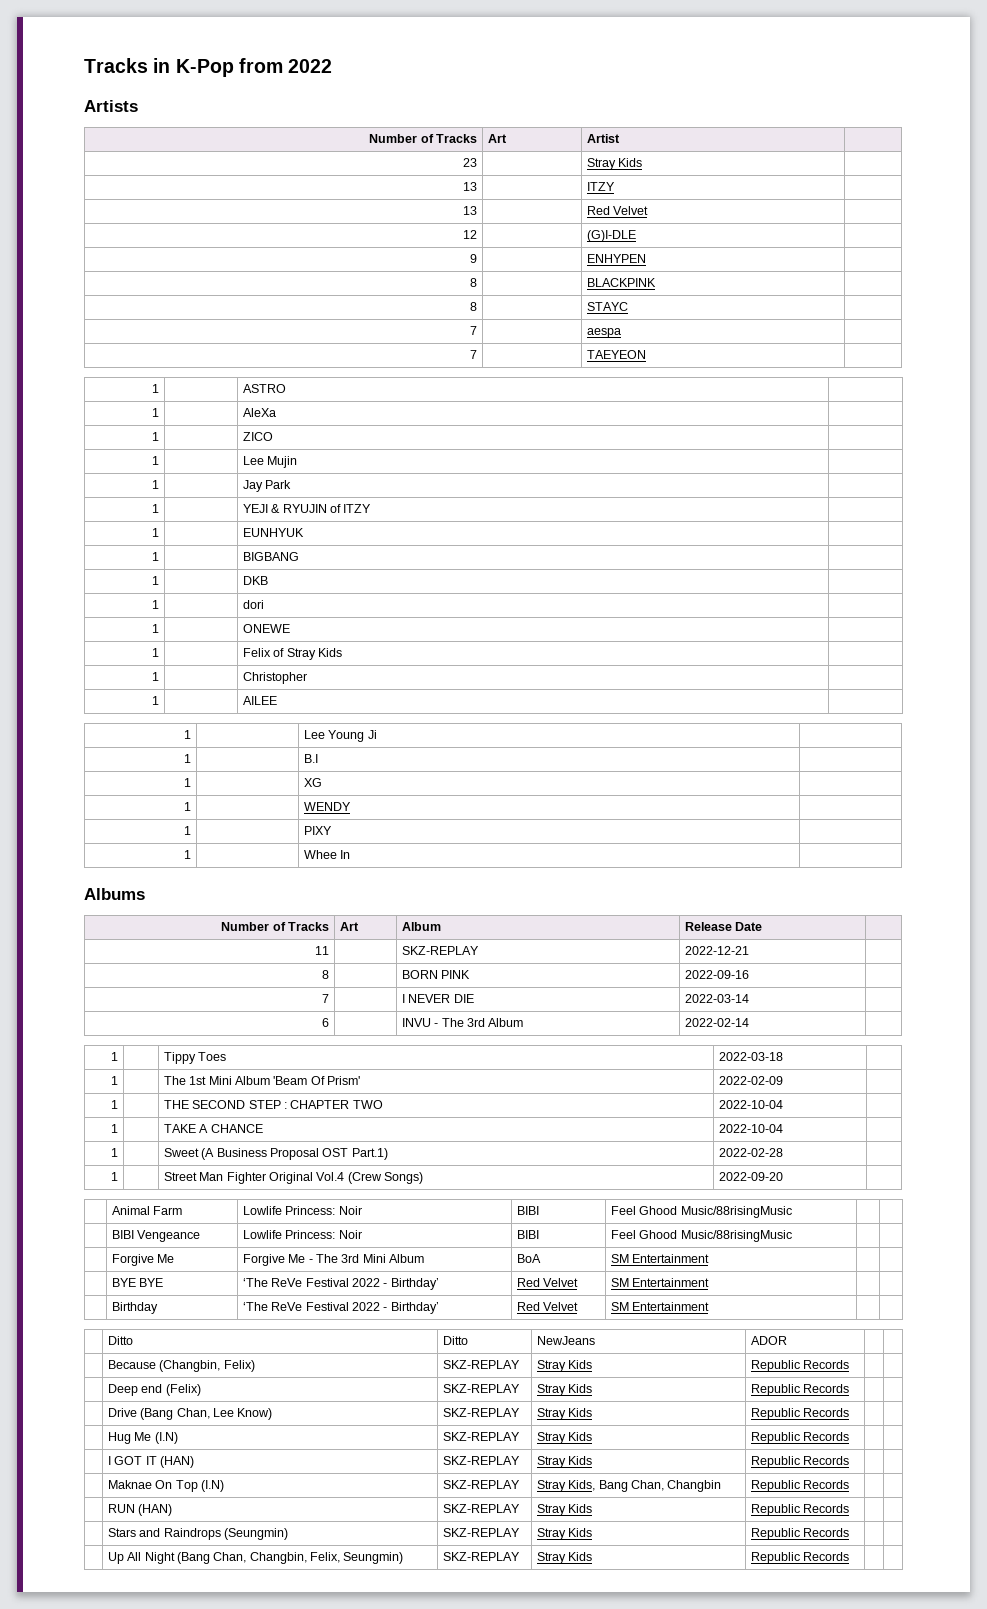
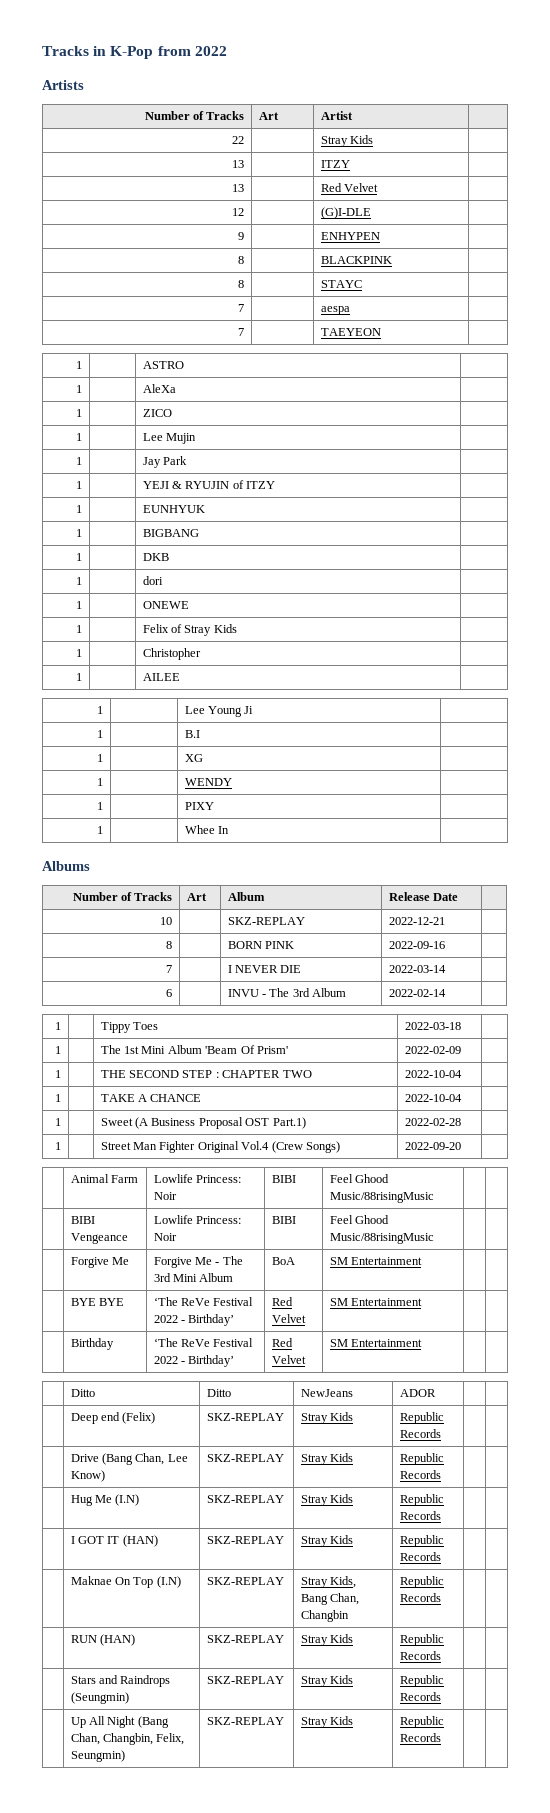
[463,158,478,167] 23 -> [232,136,245,144] 22
[315,946,330,955] 11 -> [160,917,173,925] 10
[107,1360,255,1372] [442,1360,520,1369] [536,1360,593,1372] [750,1360,850,1372] // | Because (Changbin, Felix) | SKZ-REPLAY | Stray Kids | Republic Records | | -> (436, 1393) none

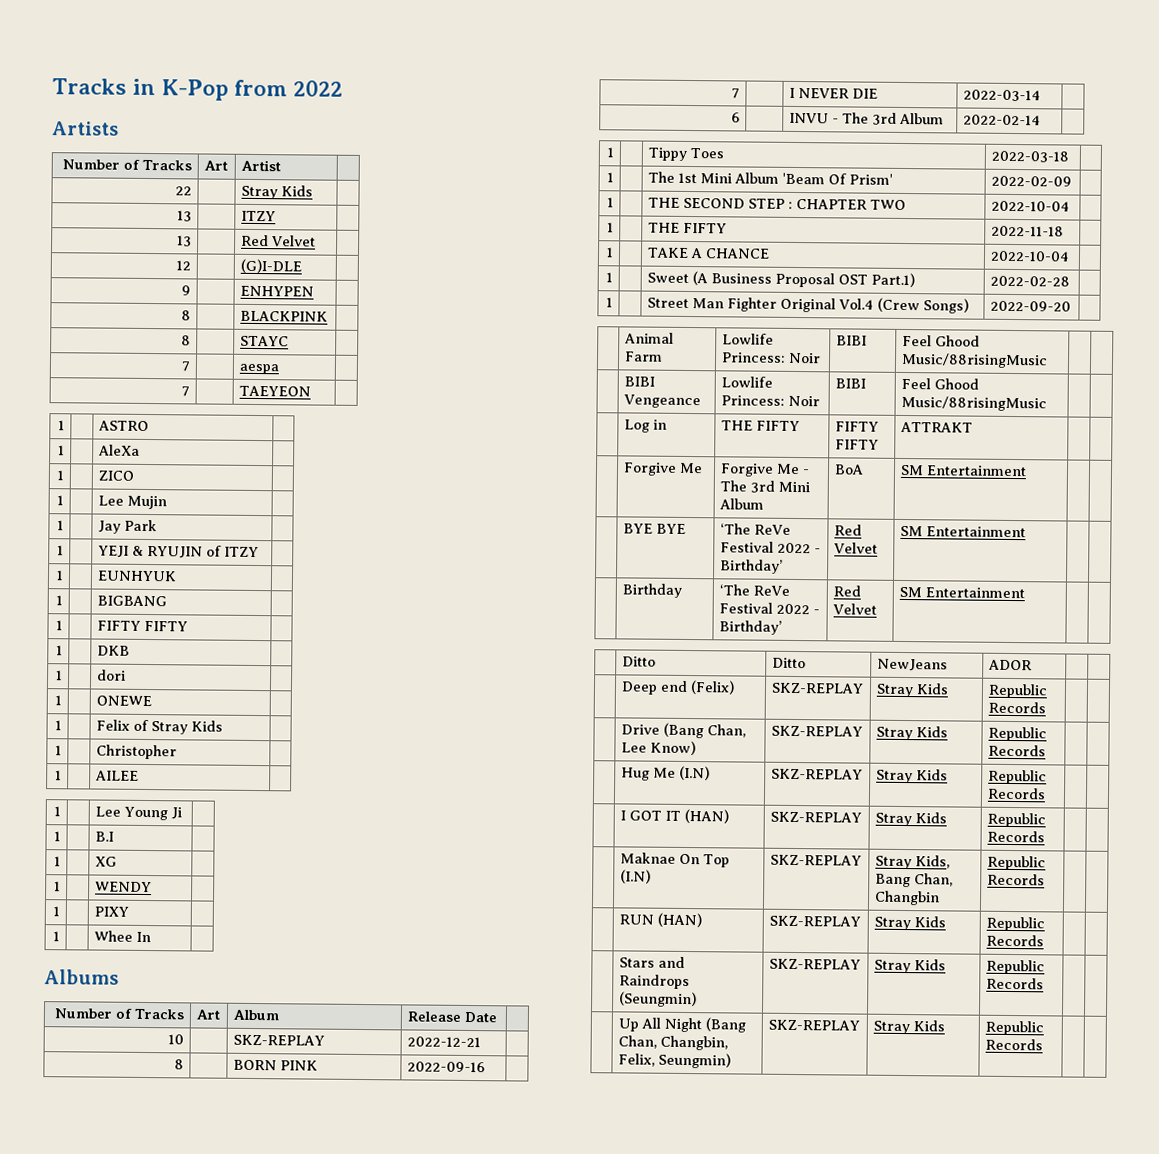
(199, 533) none -> [56,620,64,631] [96,620,188,632] // 1 | | FIFTY FIFTY |
(462, 1074) none -> [607,222,615,233] [647,222,727,234] [990,225,1064,237] // 1 | | THE FIFTY | 2022-11-18 |
(434, 1238) none -> [623,419,667,433] [720,420,800,432] [834,421,879,432] [834,439,879,450] [899,421,973,433] // | Log in | THE FIFTY | FIFTY FIFTY | ATTRAKT | |

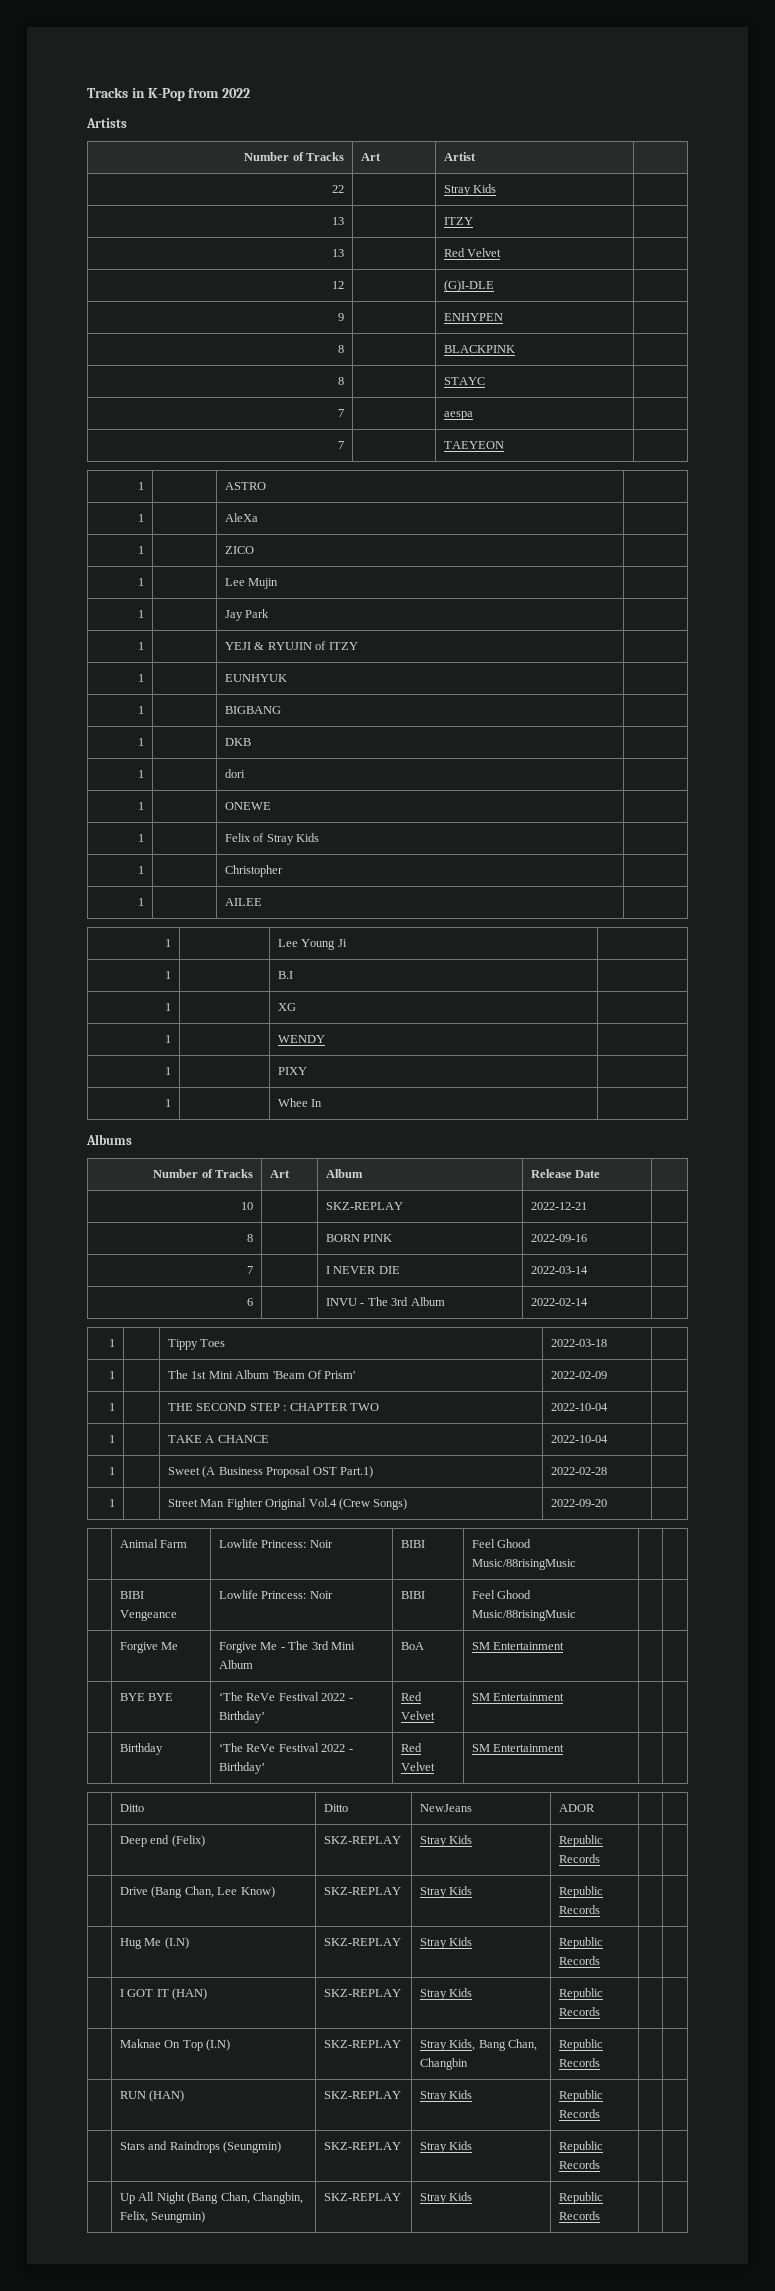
[56,620,64,631] [96,620,188,632] // 1 | | FIFTY FIFTY | -> (282, 710) none
[607,222,615,233] [647,222,727,234] [990,225,1064,237] // 1 | | THE FIFTY | 2022-11-18 | -> (609, 1407) none
[623,419,667,433] [720,420,800,432] [834,421,879,432] [834,439,879,450] [899,421,973,433] // | Log in | THE FIFTY | FIFTY FIFTY | ATTRAKT | | -> (577, 1615) none

